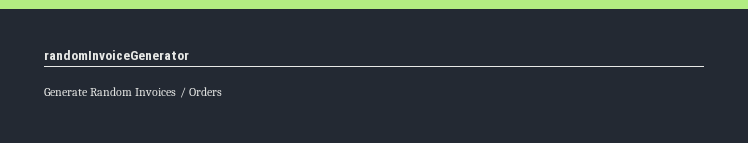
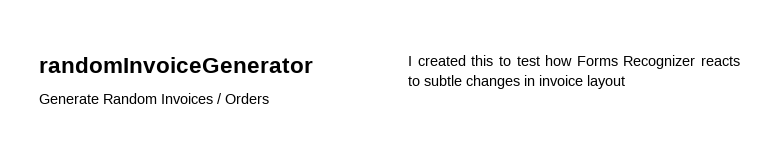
(222, 91) none -> [408,55,740,69] [408,75,625,89] // I created this to test how Forms Recognizer reacts to subtle changes in invoice layout

